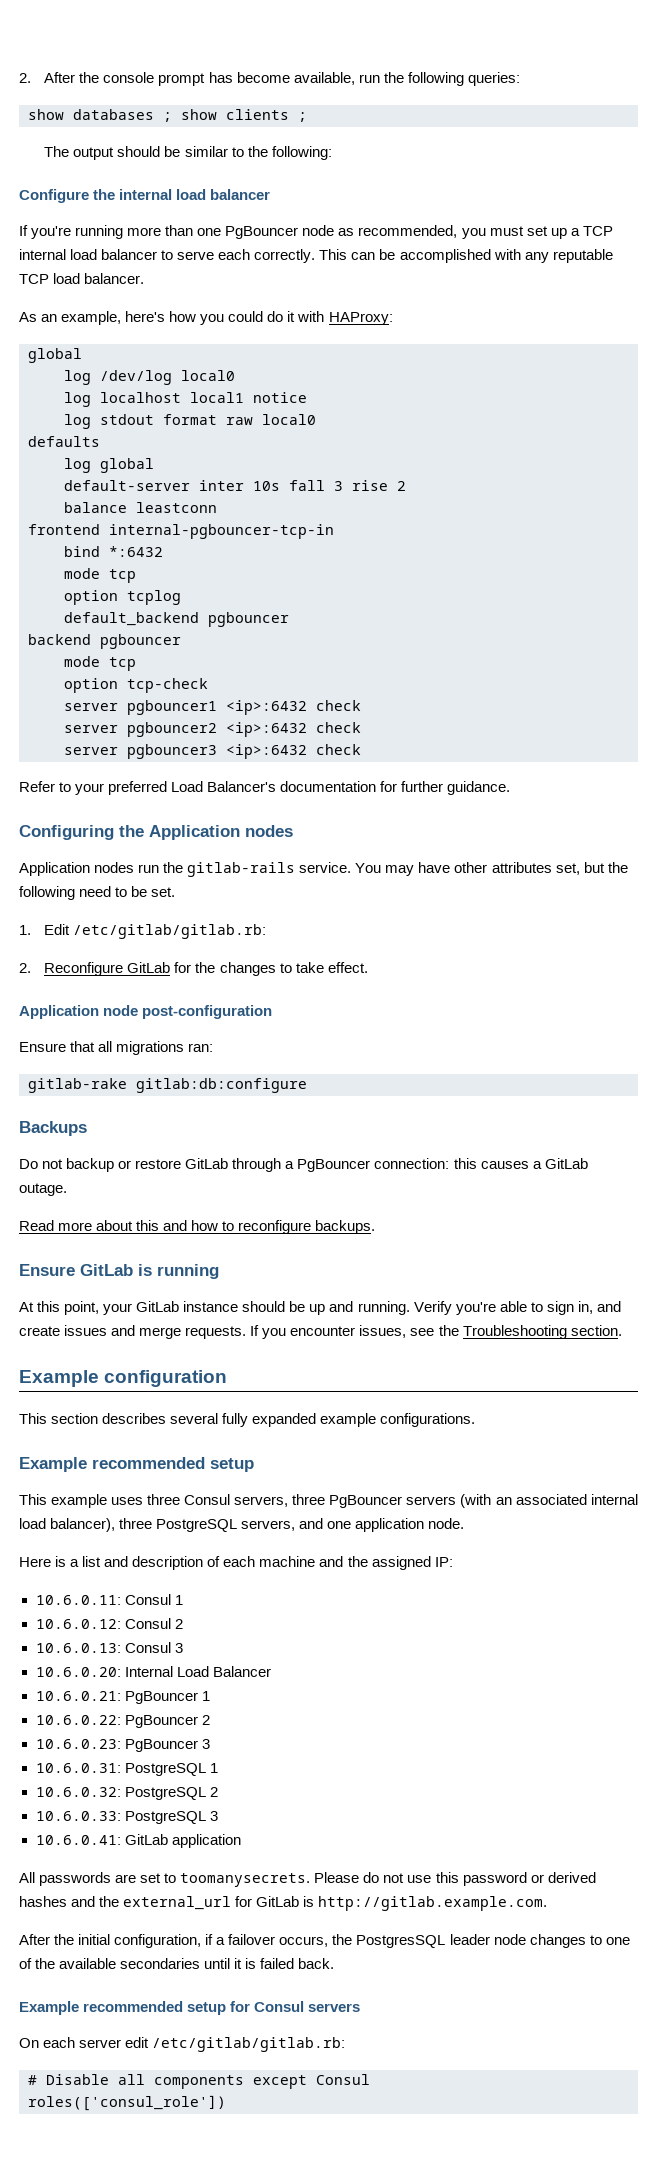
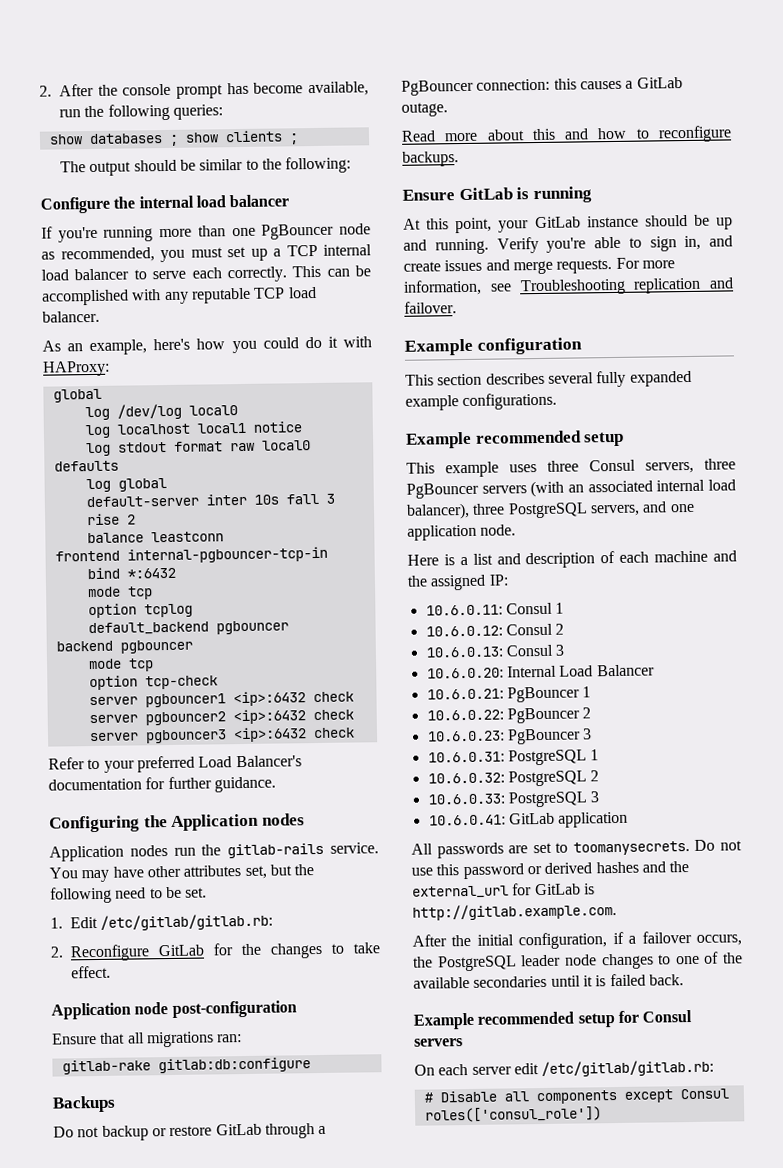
[250,1325,622,1339] If you encounter issues, see the Troubleshooting section. -> [615,257,675,269] [403,277,734,296] [404,301,457,314] For more information, see Troubleshooting replication and failover.
[314,1872,380,1883] Please do -> [694,839,716,851] Do
[356,1935,446,1948] PostgresSQL -> [437,955,517,972] PostgreSQL

